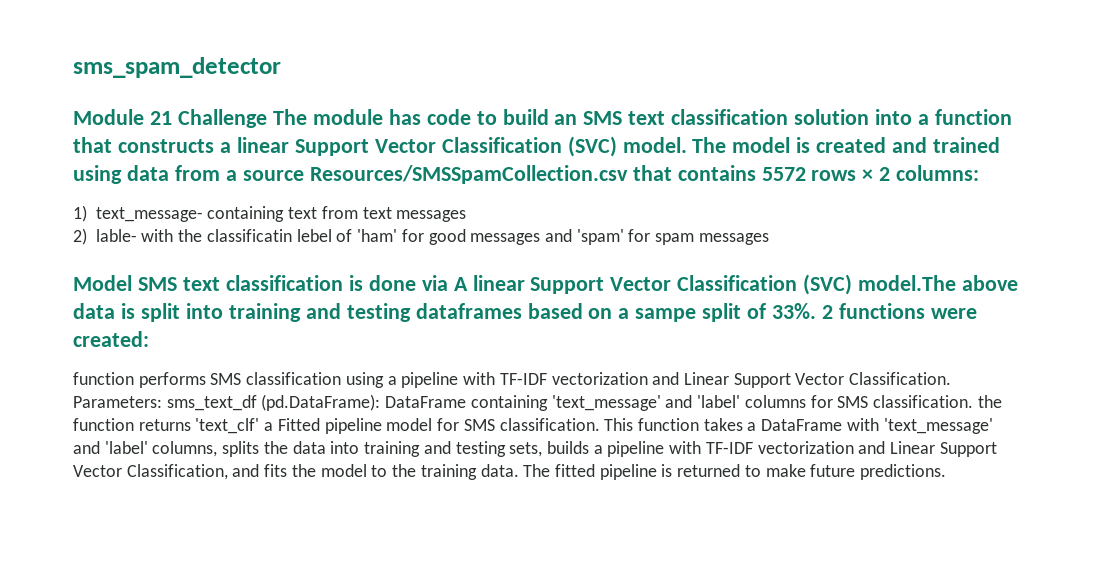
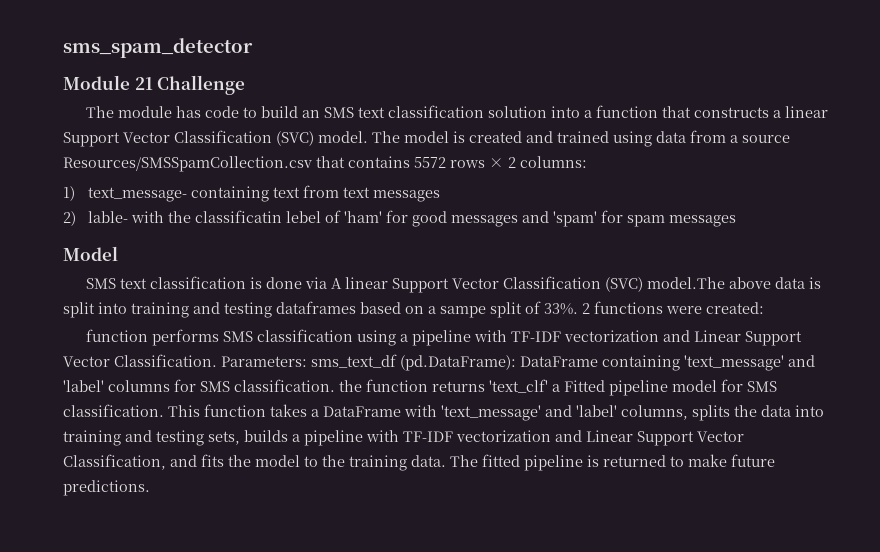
(267, 118) none -> (246, 85) //
(132, 283) none -> (118, 253) //

